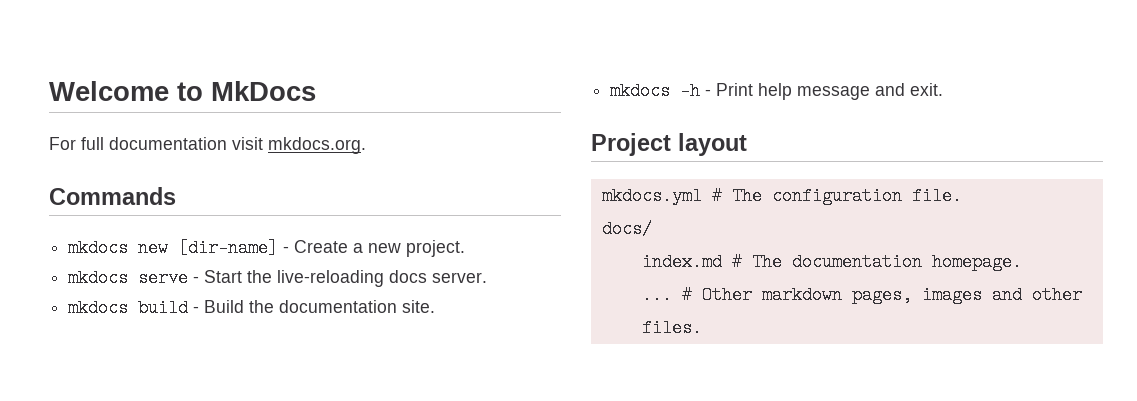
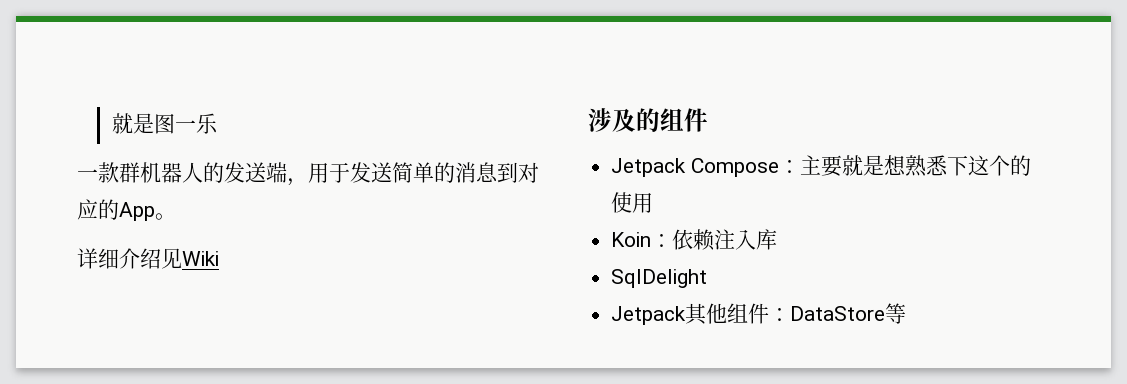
[49,81,316,101] [49,137,366,154] [49,187,176,205] [68,239,466,257] [68,269,488,287] [68,299,436,317] [610,82,944,100] [591,133,747,156] [601,187,962,205] [601,220,652,238] [641,253,1022,271] [641,286,1082,304] [641,319,702,337] Welcome to MkDocs // For full documentation visit mkdocs.org. // Commands // mkdocs new [dir-name] - Create a new project. // mkdocs serve - Start the live-reloading docs server. // mkdocs build - Build the documentation site. // mkdocs -h - Print help message and exit. // Project layout // mkdocs.yml # The configuration file. // docs/ // index.md # The documentation homepage. // ... # Other markdown pages, images and other files. -> [111,113,218,134] [77,162,539,186] [77,199,176,221] [77,248,219,269] [588,108,708,132] [611,155,1031,177] [611,192,654,213] [611,229,778,251] [611,269,708,288] [611,303,907,325] 就是图一乐 // 一款群机器人的发送端，用于发送简单的消息到对应的App。 // 详细介绍见Wiki // 涉及的组件 // Jetpack Compose：主要就是想熟悉下这个的使用 // Koin：依赖注入库 // SqlDelight // Jetpack其他组件：DataStore等

